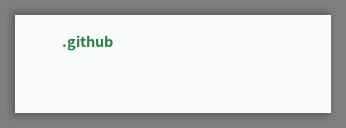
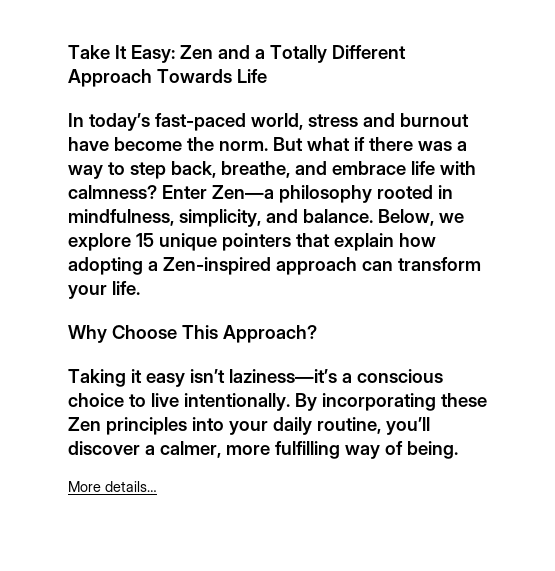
[62,35,113,51] .github -> [68,45,406,63] [68,69,267,87] [68,113,469,131] [68,137,467,151] [68,161,476,179] [68,185,453,203] [68,209,464,227] [68,233,436,251] [68,257,481,275] [68,281,140,299] [68,325,317,343] [68,369,443,387] [68,393,487,411] [68,417,430,435] [68,441,458,459] [68,481,157,492] Take It Easy: Zen and a Totally Different Approach Towards Life // In today’s fast-paced world, stress and burnout have become the norm. But what if there was a way to step back, breathe, and embrace life with calmness? Enter Zen—a philosophy rooted in mindfulness, simplicity, and balance. Below, we explore 15 unique pointers that explain how adopting a Zen-inspired approach can transform your life. // Why Choose This Approach? // Taking it easy isn’t laziness—it’s a conscious choice to live intentionally. By incorporating these Zen principles into your daily routine, you’ll discover a calmer, more fulfilling way of being. // More details…

